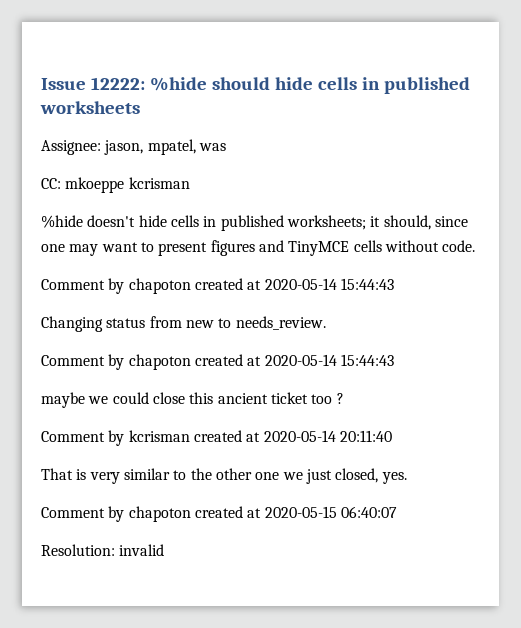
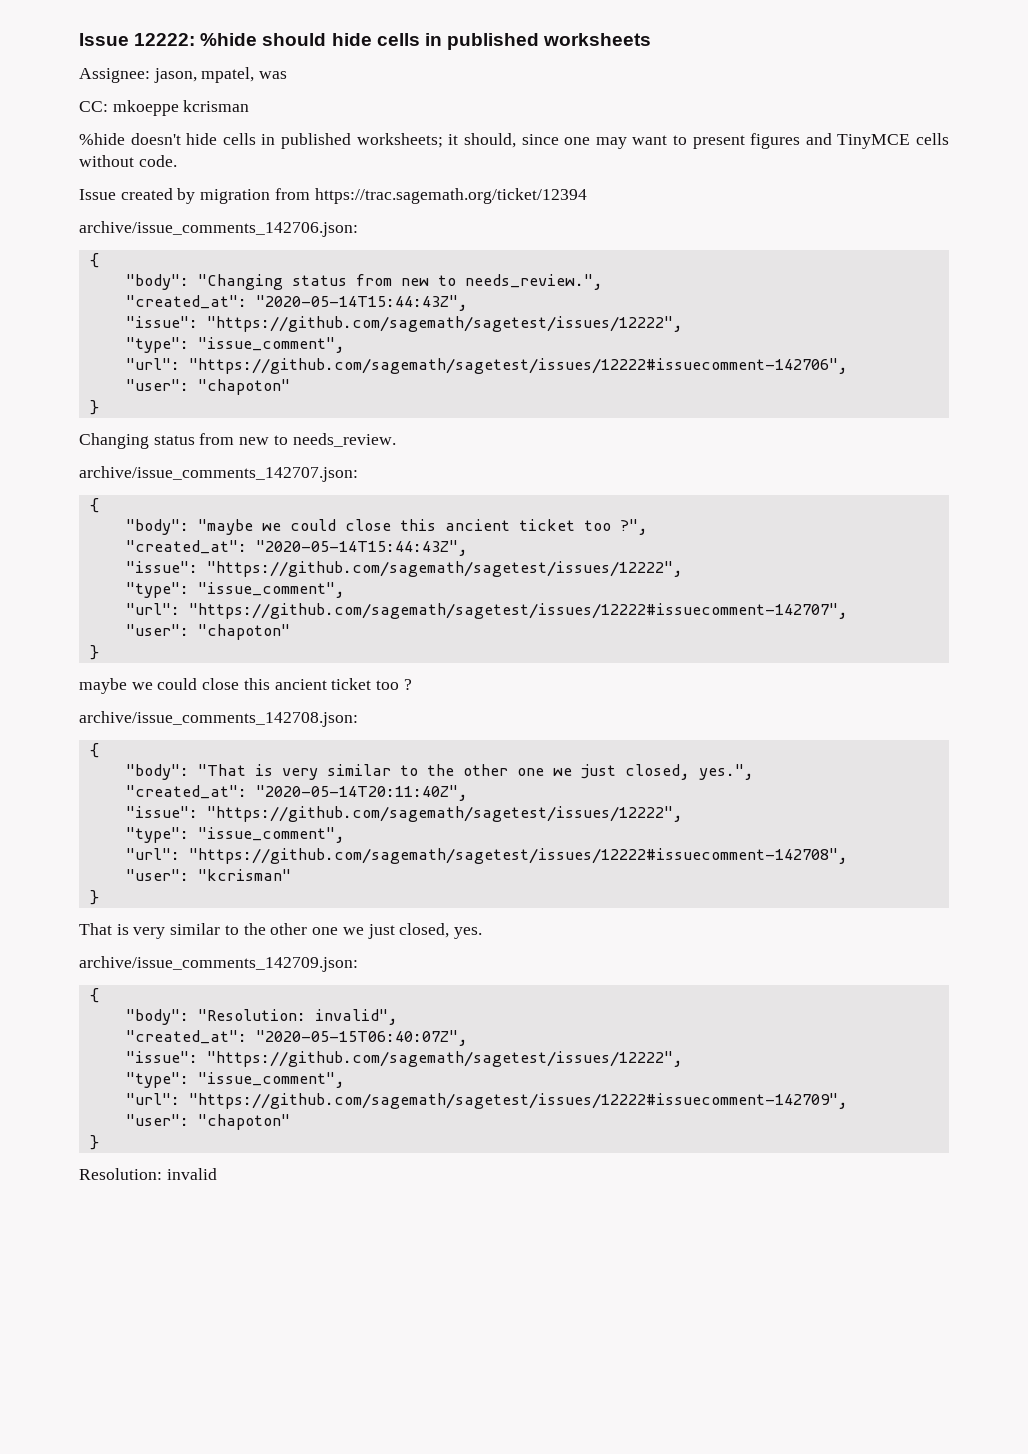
[41,278,394,294] Comment by chapoton created at 2020-05-14 15:44:43 -> [79,188,587,204] [79,221,358,237] [89,253,99,268] [125,274,603,290] [125,295,468,311] [125,316,683,332] [125,337,345,353] [125,358,848,374] [125,379,290,395] [89,400,99,415] Issue created by migration from https://trac.sagemath.org/ticket/12394 // archive/issue_comments_142706.json: // { // "body": "Changing status from new to needs_review.", // "created_at": "2020-05-14T15:44:43Z", // "issue": "https://github.com/sagemath/sagetest/issues/12222", // "type": "issue_comment", // "url": "https://github.com/sagemath/sagetest/issues/12222#issuecomment-142706", // "user": "chapoton" // }
[41,354,394,370] Comment by chapoton created at 2020-05-14 15:44:43 -> [79,466,358,482] [89,498,99,513] [125,519,648,535] [125,540,468,556] [125,561,683,577] [125,582,345,598] [125,603,848,619] [125,624,290,640] [89,645,99,660] archive/issue_comments_142707.json: // { // "body": "maybe we could close this ancient ticket too ?", // "created_at": "2020-05-14T15:44:43Z", // "issue": "https://github.com/sagemath/sagetest/issues/12222", // "type": "issue_comment", // "url": "https://github.com/sagemath/sagetest/issues/12222#issuecomment-142707", // "user": "chapoton" // }
[41,430,392,446] Comment by kcrisman created at 2020-05-14 20:11:40 -> [79,711,358,727] [89,743,99,758] [125,764,754,780] [125,785,468,801] [125,806,683,822] [125,827,345,843] [125,848,848,864] [125,869,291,881] [89,890,99,905] archive/issue_comments_142708.json: // { // "body": "That is very similar to the other one we just closed, yes.", // "created_at": "2020-05-14T20:11:40Z", // "issue": "https://github.com/sagemath/sagetest/issues/12222", // "type": "issue_comment", // "url": "https://github.com/sagemath/sagetest/issues/12222#issuecomment-142708", // "user": "kcrisman" // }
[41,506,397,522] Comment by chapoton created at 2020-05-15 06:40:07 -> [79,956,358,972] [89,988,99,1003] [125,1009,398,1025] [125,1030,468,1046] [125,1051,683,1067] [125,1072,345,1088] [125,1093,848,1109] [125,1114,290,1130] [89,1135,99,1150] archive/issue_comments_142709.json: // { // "body": "Resolution: invalid", // "created_at": "2020-05-15T06:40:07Z", // "issue": "https://github.com/sagemath/sagetest/issues/12222", // "type": "issue_comment", // "url": "https://github.com/sagemath/sagetest/issues/12222#issuecomment-142709", // "user": "chapoton" // }

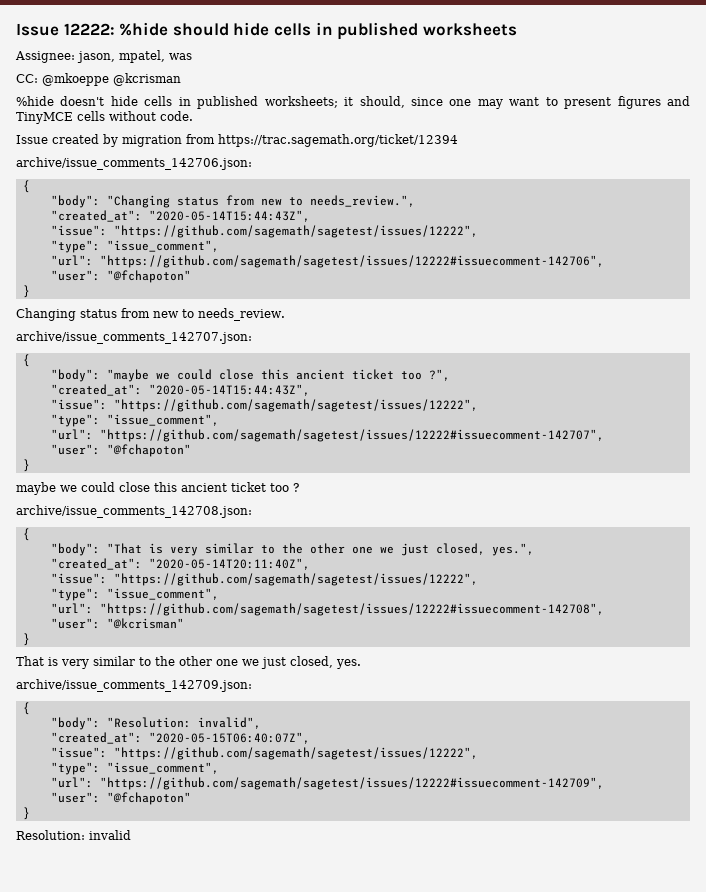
[112,100,250,116] mkoeppe kcrisman -> [42,73,181,86] @mkoeppe @kcrisman
[197,379,290,395] "chapoton" -> [106,270,191,283] "@fchapoton"
[197,624,290,640] "chapoton" -> [106,444,191,457] "@fchapoton"
[197,869,291,881] "kcrisman" -> [106,618,184,629] "@kcrisman"
[197,1114,290,1130] "chapoton" -> [106,792,191,805] "@fchapoton"

